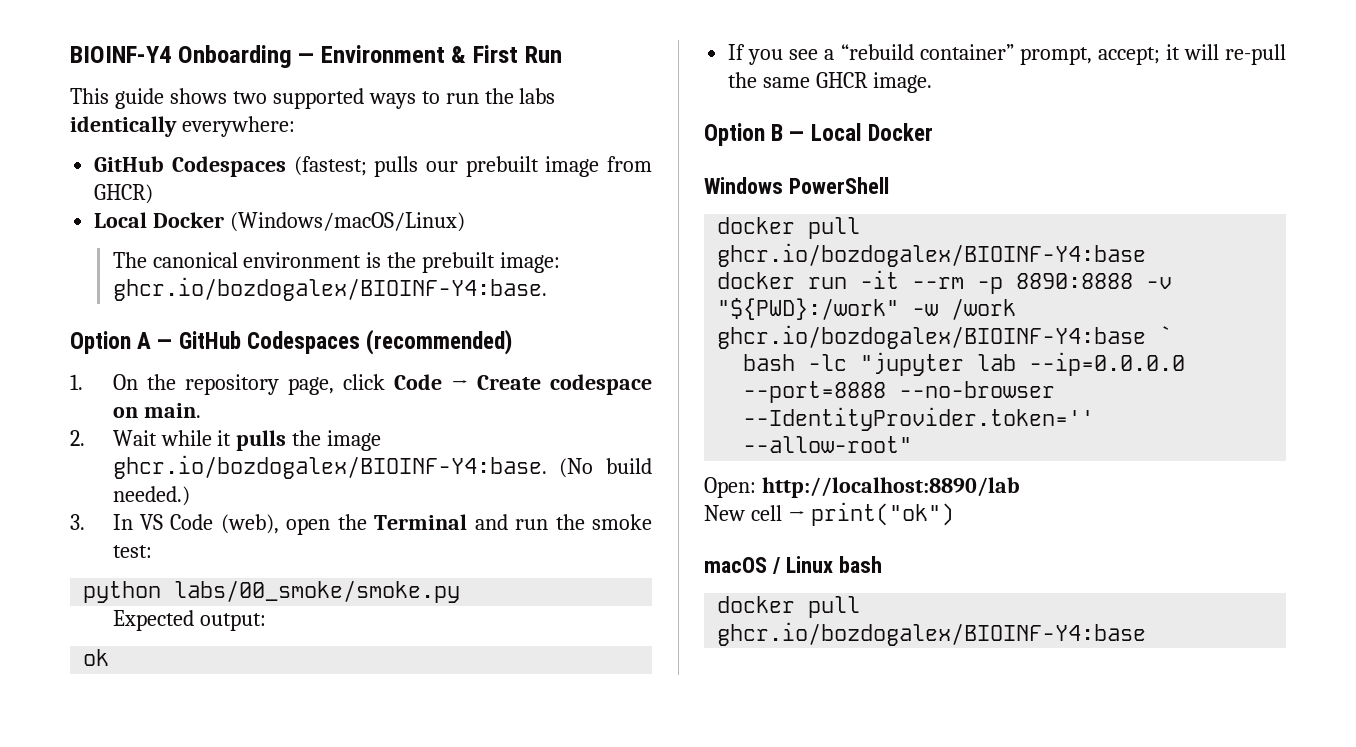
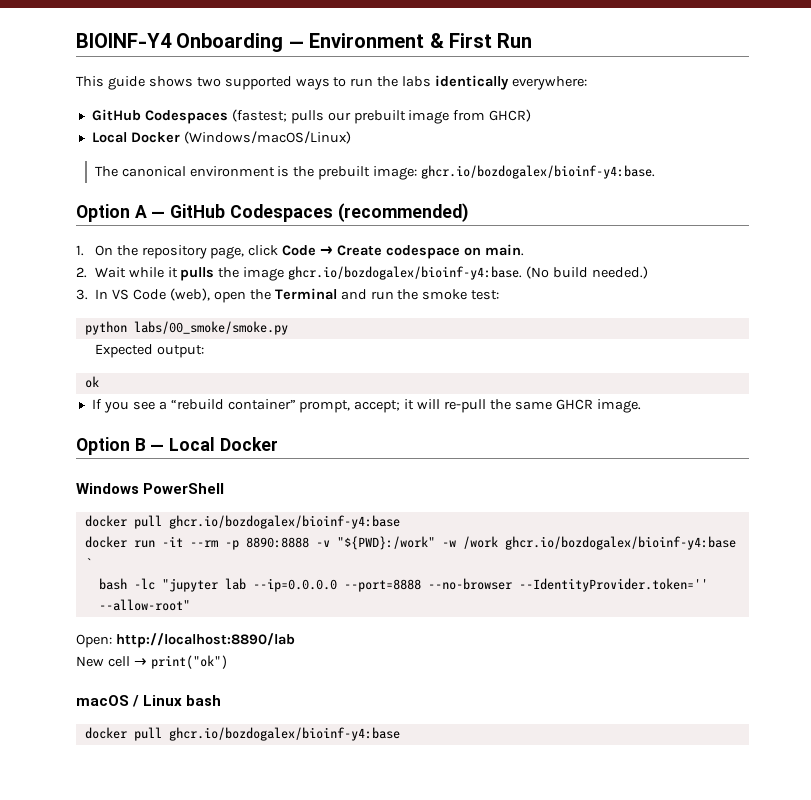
[112,277,547,301] ghcr.io/bozdogalex/BIOINF-Y4:base. -> [421,165,656,179] ghcr.io/bozdogalex/bioinf-y4:base.
[112,455,547,479] ghcr.io/bozdogalex/BIOINF-Y4:base. -> [288,266,523,280] ghcr.io/bozdogalex/bioinf-y4:base.
[717,243,1147,267] ghcr.io/bozdogalex/BIOINF-Y4:base -> [168,515,400,529] ghcr.io/bozdogalex/bioinf-y4:base
[717,325,1147,349] ghcr.io/bozdogalex/BIOINF-Y4:base -> [504,536,736,550] ghcr.io/bozdogalex/bioinf-y4:base
[717,622,1147,646] ghcr.io/bozdogalex/BIOINF-Y4:base -> [168,727,400,741] ghcr.io/bozdogalex/bioinf-y4:base

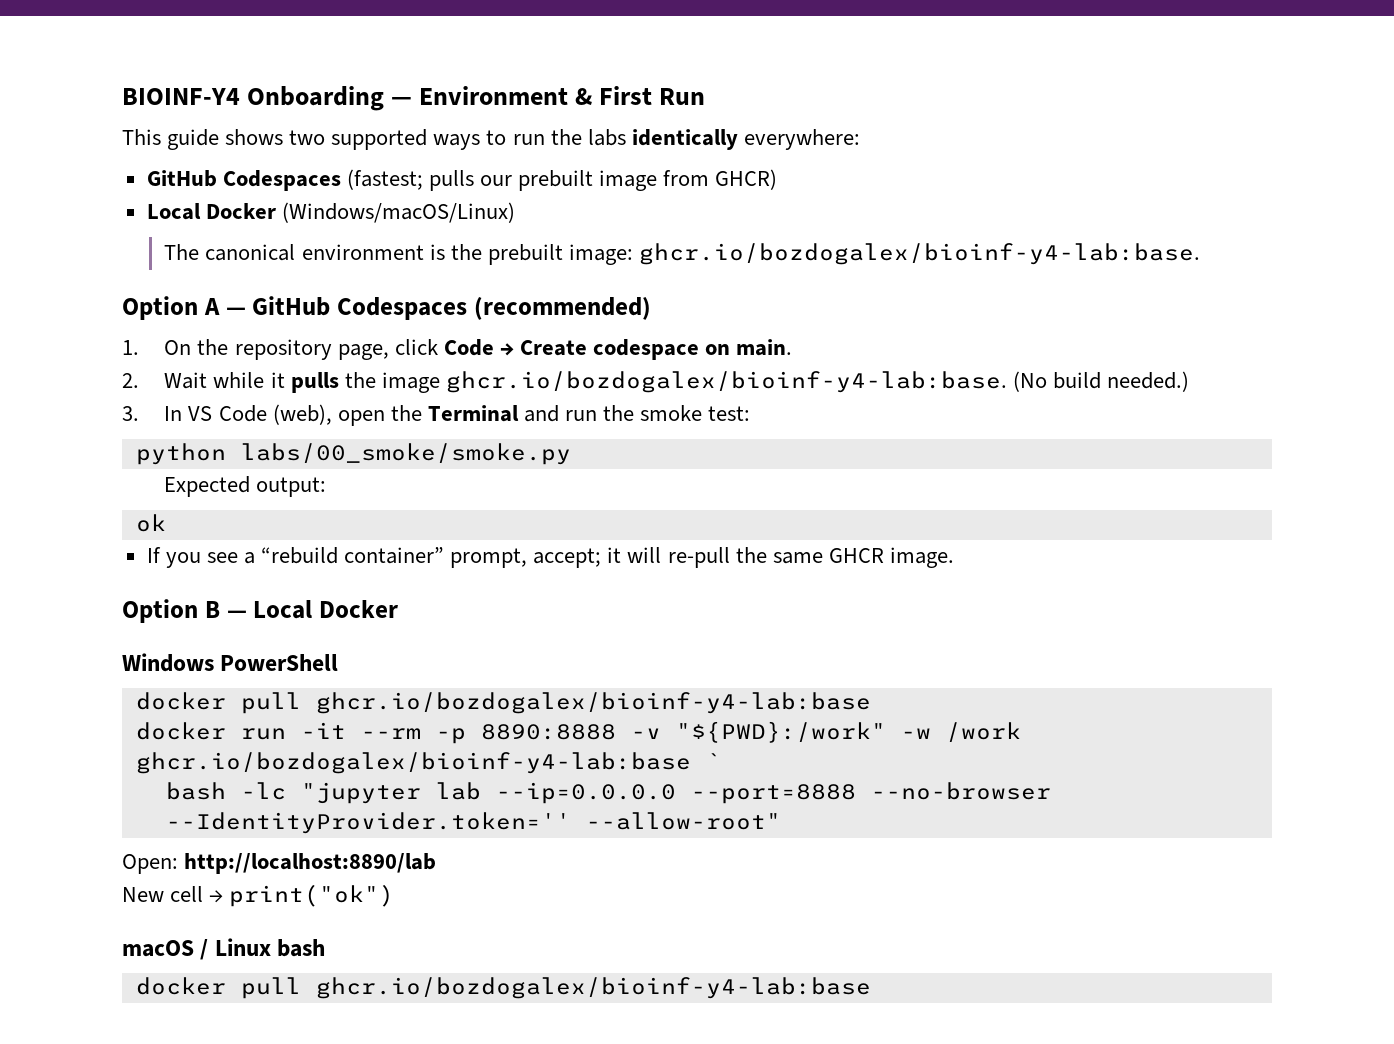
[421,165,656,179] ghcr.io/bozdogalex/bioinf-y4:base. -> [638,243,1200,265] ghcr.io/bozdogalex/bioinf-y4-lab:base.
[288,266,523,280] ghcr.io/bozdogalex/bioinf-y4:base. -> [445,371,1007,393] ghcr.io/bozdogalex/bioinf-y4-lab:base.
[168,515,400,529] ghcr.io/bozdogalex/bioinf-y4:base -> [315,692,871,714] ghcr.io/bozdogalex/bioinf-y4-lab:base
[504,536,736,550] ghcr.io/bozdogalex/bioinf-y4:base -> [135,752,691,774] ghcr.io/bozdogalex/bioinf-y4-lab:base
[168,727,400,741] ghcr.io/bozdogalex/bioinf-y4:base -> [315,977,871,999] ghcr.io/bozdogalex/bioinf-y4-lab:base

